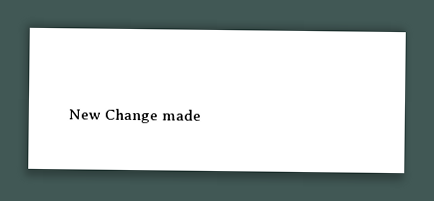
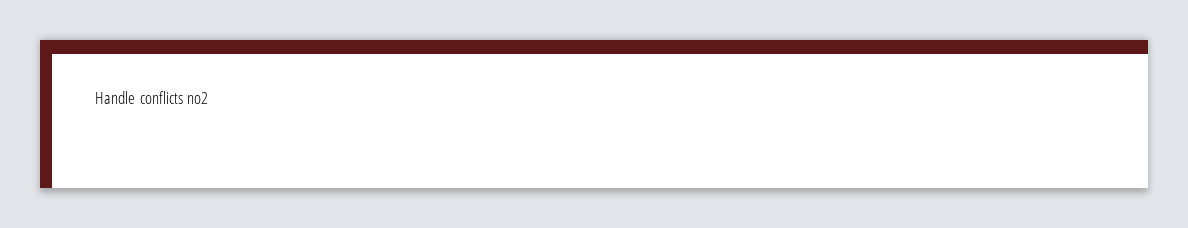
[68,108,202,124] New Change made -> [95,91,209,104] Handle conflicts no2

